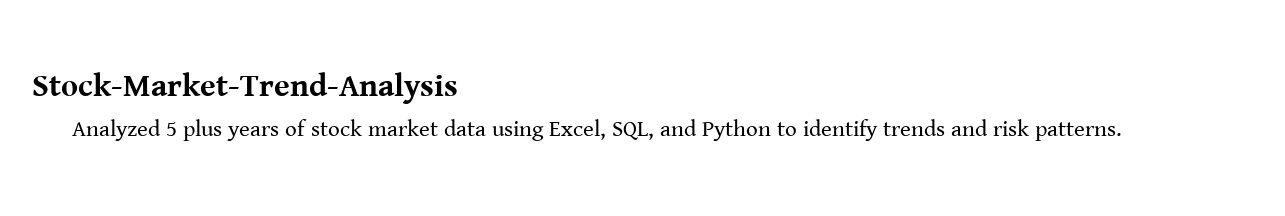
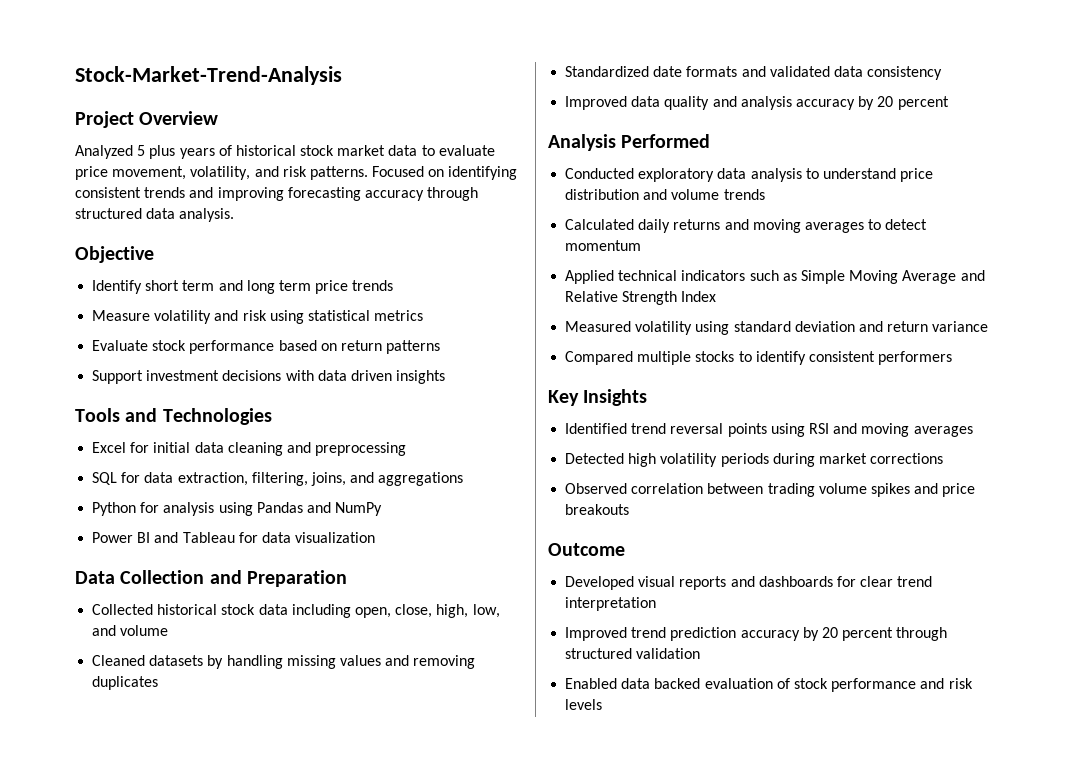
(458, 88) none -> [75,111,219,128] // Project Overview
(308, 127) none -> [235,145,296,156] historical
[491,119,1123,141] using Excel, SQL, and Python to identify trends and risk patterns. -> [421,145,495,156] [75,166,518,180] [75,187,479,201] [75,208,235,222] [75,246,154,263] [92,280,394,294] [92,310,424,324] [92,340,441,354] [92,370,446,384] [75,408,272,425] [92,442,407,456] [92,472,464,486] [92,502,383,516] [92,532,376,543] [75,570,347,587] [92,604,500,618] [92,625,169,636] [92,655,476,669] [92,676,159,690] [565,66,943,80] [565,96,949,110] [548,134,711,151] [565,168,934,182] [565,189,765,200] [565,219,928,233] [565,240,642,251] [565,270,985,284] [565,291,717,305] [565,321,989,335] [565,351,953,365] [548,389,648,406] [565,423,973,437] [565,453,944,467] [565,483,976,497] [565,504,630,515] [548,543,625,556] [565,576,933,590] [565,597,657,611] [565,627,948,641] [565,648,701,659] [565,678,973,692] [565,699,603,710] to evaluate price movement, volatility, and risk patterns. Focused on identifying consistent trends and improving forecasting accuracy through structured data analysis. // Objective // Identify short term and long term price trends // Measure volatility and risk using statistical metrics // Evaluate stock performance based on return patterns // Support investment decisions with data driven insights // Tools and Technologies // Excel for initial data cleaning and preprocessing // SQL for data extraction, filtering, joins, and aggregations // Python for analysis using Pandas and NumPy // Power BI and Tableau for data visualization // Data Collection and Preparation // Collected historical stock data including open, close, high, low, and volume // Cleaned datasets by handling missing values and removing duplicates // Standardized date formats and validated data consistency // Improved data quality and analysis accuracy by 20 percent // Analysis Performed // Conducted exploratory data analysis to understand price distribution and volume trends // Calculated daily returns and moving averages to detect momentum // Applied technical indicators such as Simple Moving Average and Relative Strength Index // Measured volatility using standard deviation and return variance // Compared multiple stocks to identify consistent performers // Key Insights // Identified trend reversal points using RSI and moving averages // Detected high volatility periods during market corrections // Observed correlation between trading volume spikes and price breakouts // Outcome // Developed visual reports and dashboards for clear trend interpretation // Improved trend prediction accuracy by 20 percent through structured validation // Enabled data backed evaluation of stock performance and risk levels

